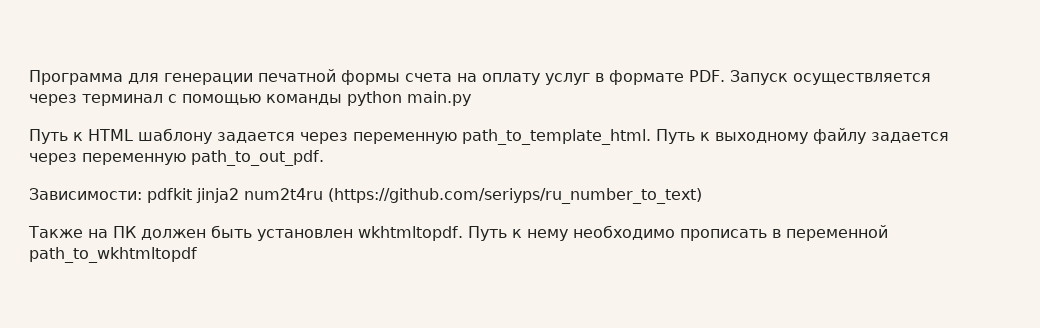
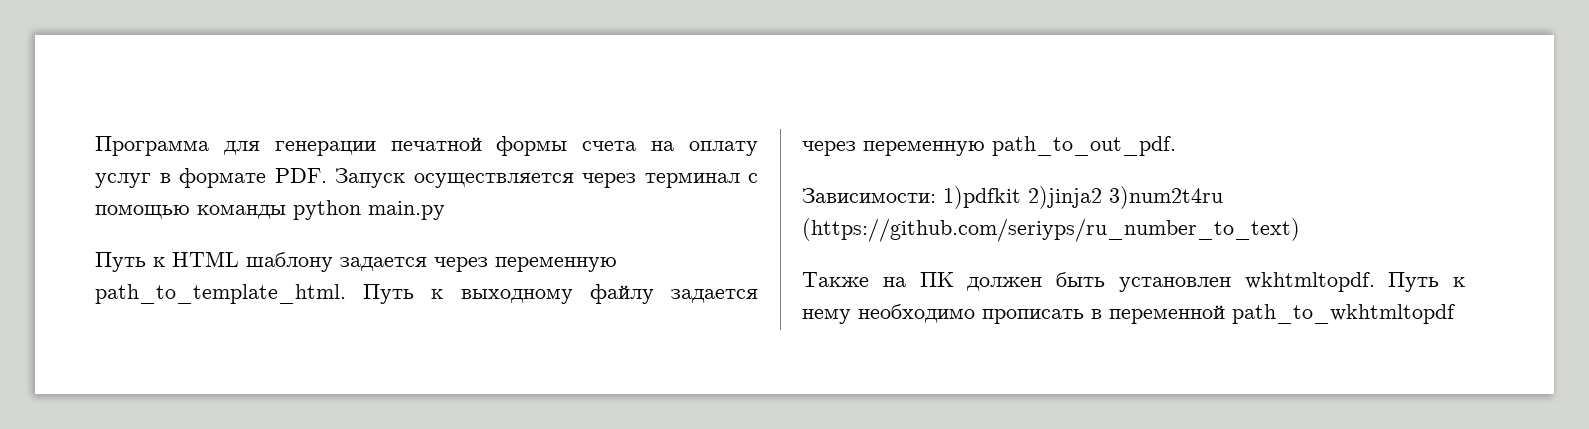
[147,188,323,203] pdfkit jinja2 num2t4ru -> [943,186,1223,209] 1)pdfkit 2)jinja2 3)num2t4ru

